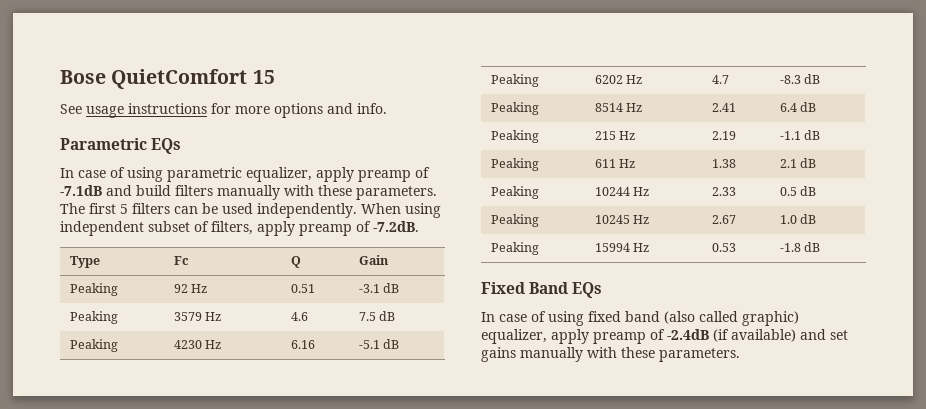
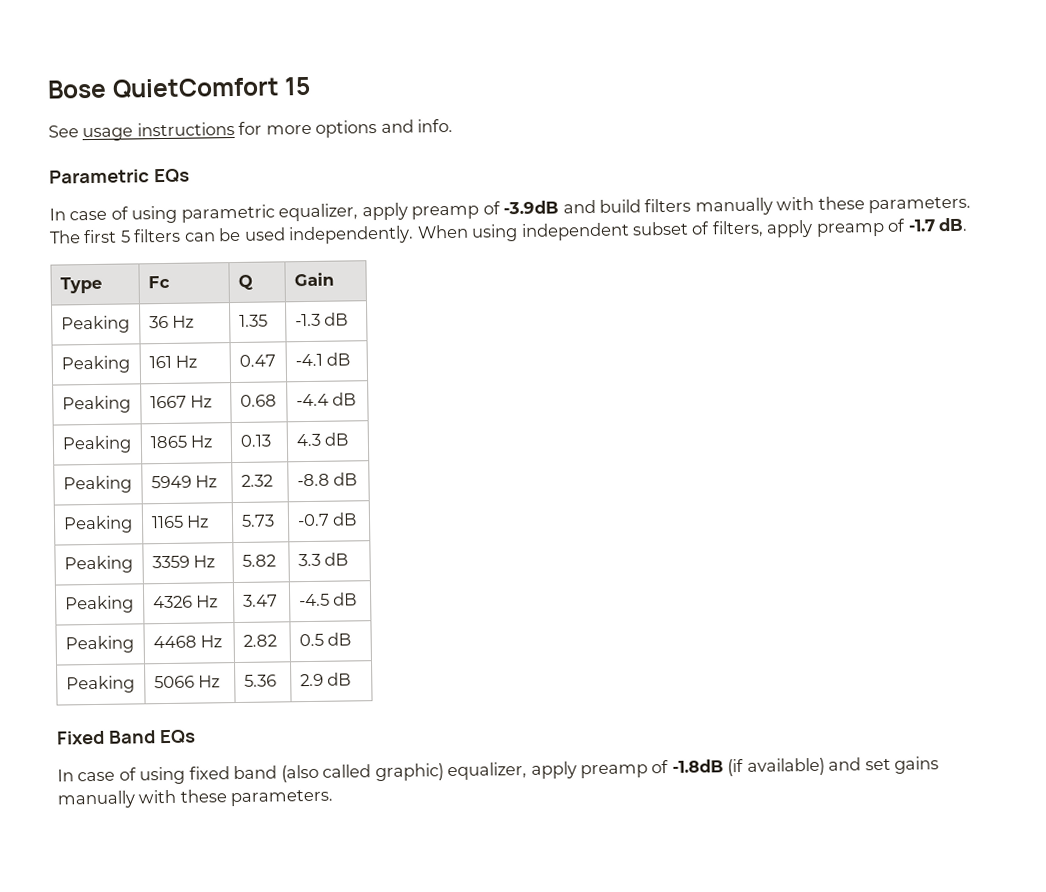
[60,185,102,196] -7.1dB -> [503,200,560,215] -3.9dB
[373,221,419,232] -7.2dB. -> [907,217,969,232] -1.7 dB.
[173,284,208,293] [290,284,315,293] [358,283,400,293] [69,311,118,324] [173,312,222,321] [290,312,308,321] [358,311,396,321] [69,339,118,352] [173,340,222,349] [290,340,315,349] [358,339,400,349] [490,74,539,87] [594,75,643,84] [711,75,729,84] [779,74,821,84] [490,102,539,115] [594,103,643,112] [711,103,736,112] [779,102,817,112] [490,130,539,143] [594,131,636,140] [711,131,736,140] [779,130,821,140] [490,158,539,171] [594,159,636,168] [711,159,736,168] [779,158,817,168] [490,186,539,199] [594,187,650,196] [711,187,736,196] 92 Hz | 0.51 | -3.1 dB // Peaking | 3579 Hz | 4.6 | 7.5 dB // Peaking | 4230 Hz | 6.16 | -5.1 dB // Peaking | 6202 Hz | 4.7 | -8.3 dB // Peaking | 8514 Hz | 2.41 | 6.4 dB // Peaking | 215 Hz | 2.19 | -1.1 dB // Peaking | 611 Hz | 1.38 | 2.1 dB // Peaking | 10244 Hz | 2.33 -> [148,315,195,329] [238,314,268,327] [294,312,349,327] [60,355,130,374] [148,355,198,369] [238,354,276,367] [294,352,351,367] [61,395,131,414] [149,395,213,409] [239,394,277,407] [295,392,357,407] [61,435,132,454] [149,435,213,449] [239,434,271,447] [295,432,349,447] [62,475,132,494] [150,475,218,489] [240,474,273,487] [296,472,358,487] [62,515,133,534] [150,515,210,529] [240,514,275,527] [296,512,358,527] [63,555,133,574] [151,555,216,569] [241,554,276,567] [297,552,349,567] [64,595,134,614] [152,595,219,609] [242,594,278,607] [298,592,358,607] [64,635,134,654] [152,635,223,649] [242,634,277,647] 36 Hz | 1.35 | -1.3 dB // Peaking | 161 Hz | 0.47 | -4.1 dB // Peaking | 1667 Hz | 0.68 | -4.4 dB // Peaking | 1865 Hz | 0.13 | 4.3 dB // Peaking | 5949 Hz | 2.32 | -8.8 dB // Peaking | 1165 Hz | 5.73 | -0.7 dB // Peaking | 3359 Hz | 5.82 | 3.3 dB // Peaking | 4326 Hz | 3.47 | -4.5 dB // Peaking | 4468 Hz | 2.82
[594,215,650,224] [711,215,736,224] [779,214,817,224] [490,242,539,255] [594,243,650,252] [711,243,736,252] [779,243,801,252] 10245 Hz | 2.67 | 1.0 dB // Peaking | 15994 Hz | 0.53 | -1.8 -> [153,675,221,689] [243,674,277,687] [299,673,324,687] 5066 Hz | 5.36 | 2.9
[667,329,709,340] -2.4dB -> [671,759,724,773] -1.8dB

